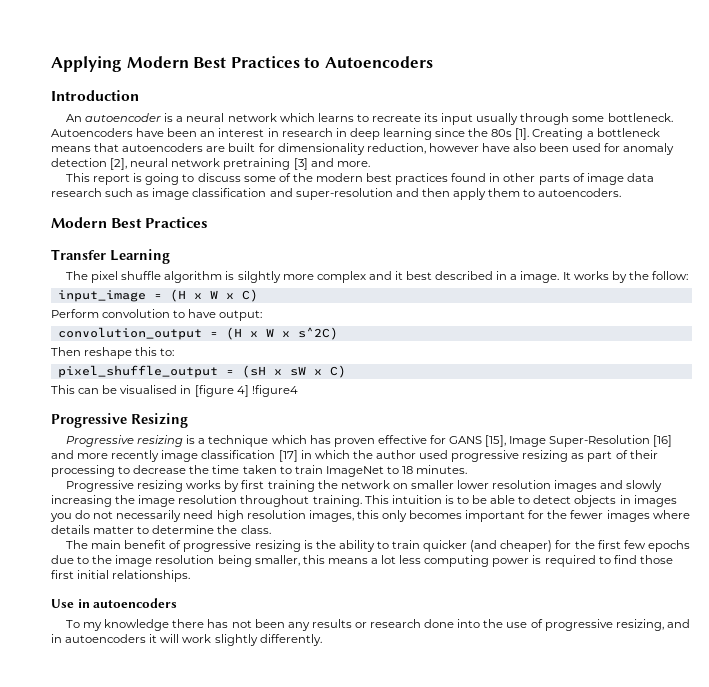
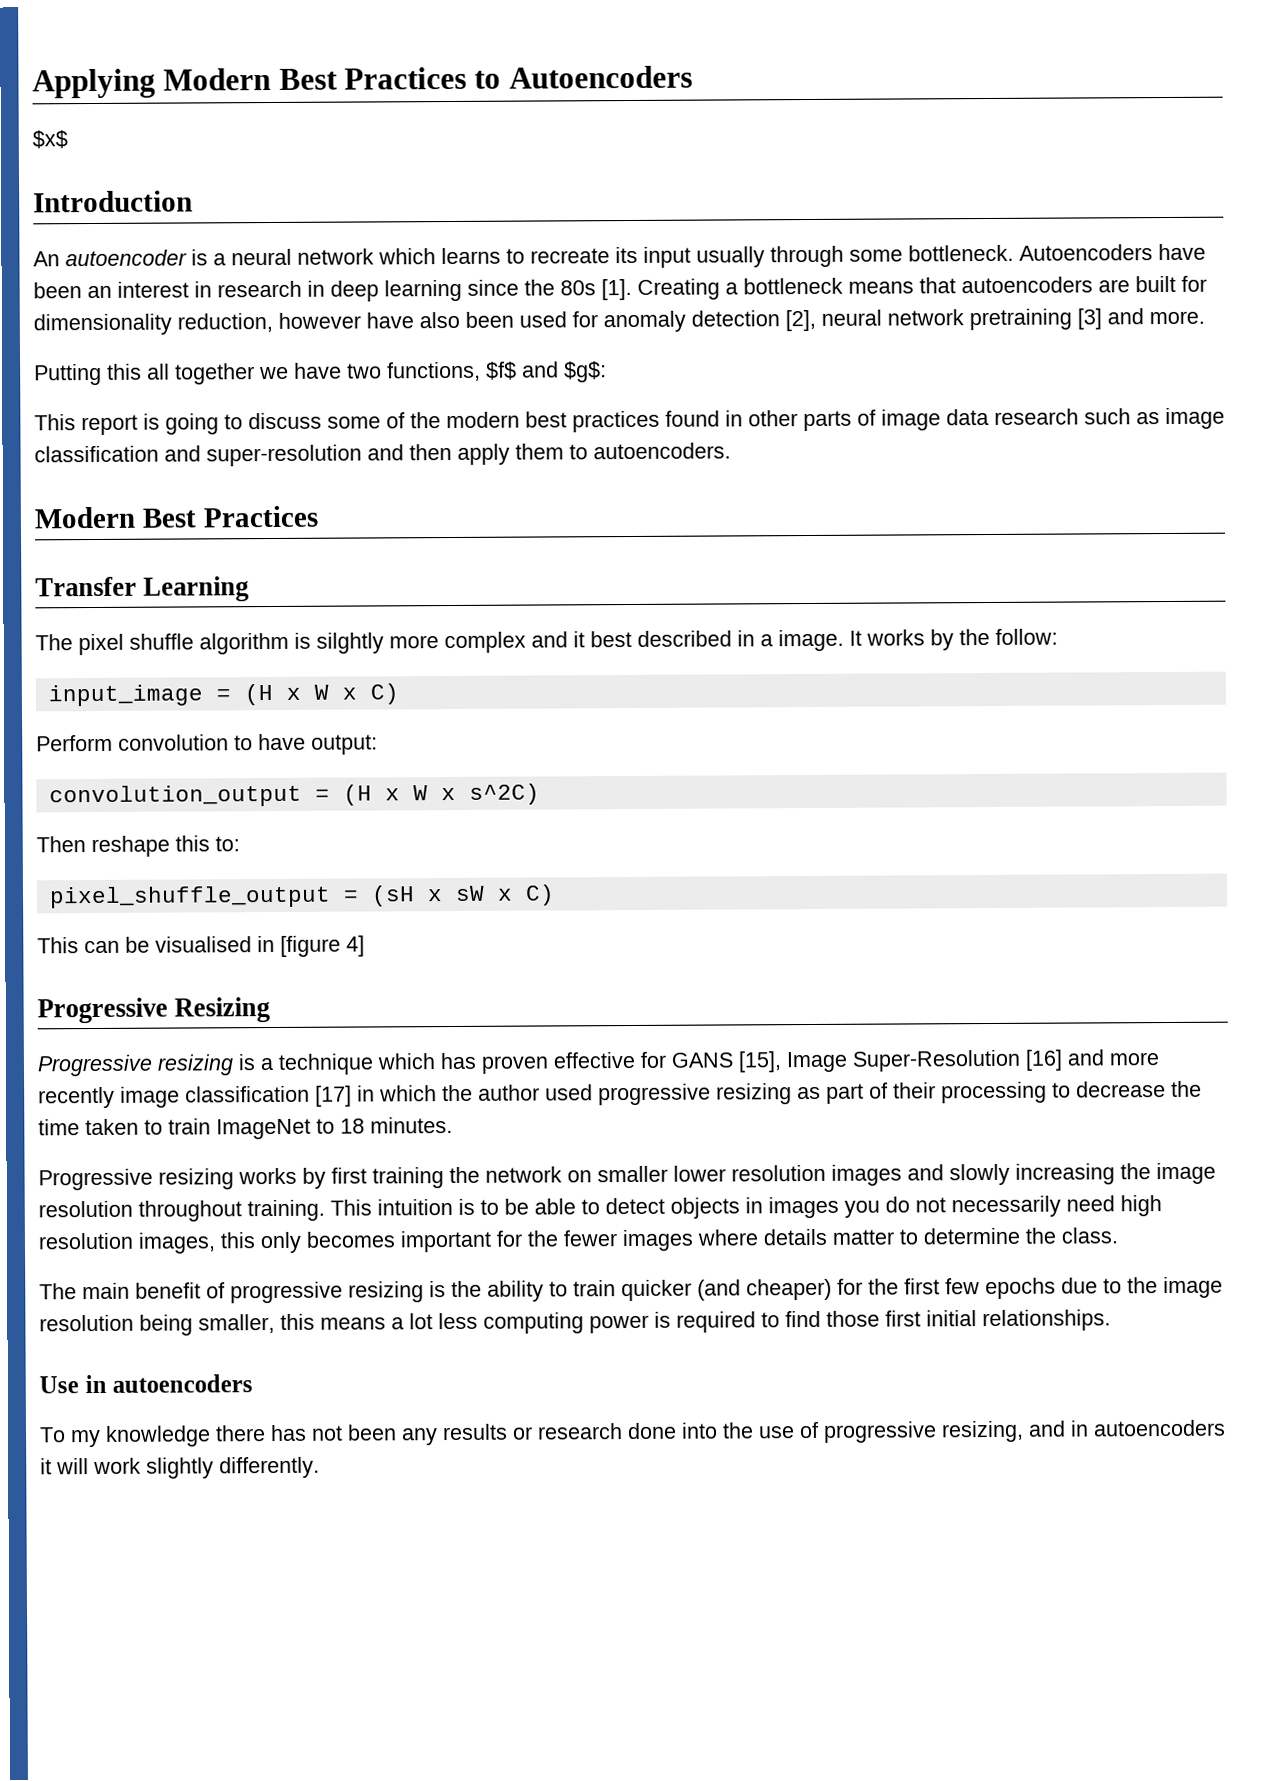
(433, 62) none -> [32,130,68,149] // $x$
(370, 164) none -> [34,361,607,386] // Putting this all together we have two functions, $f$ and $g$:
[251,385,298,397] !figure4 -> (365, 946) none

